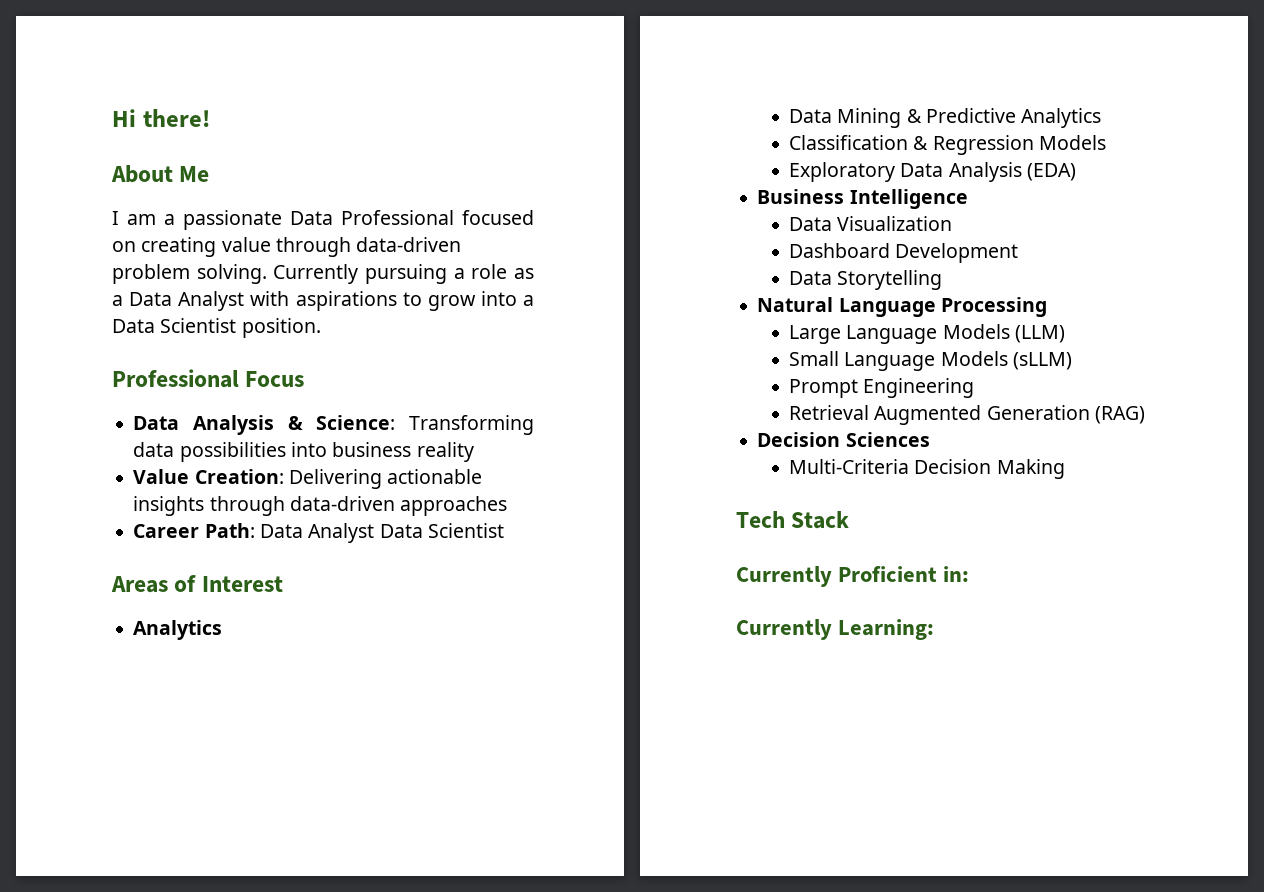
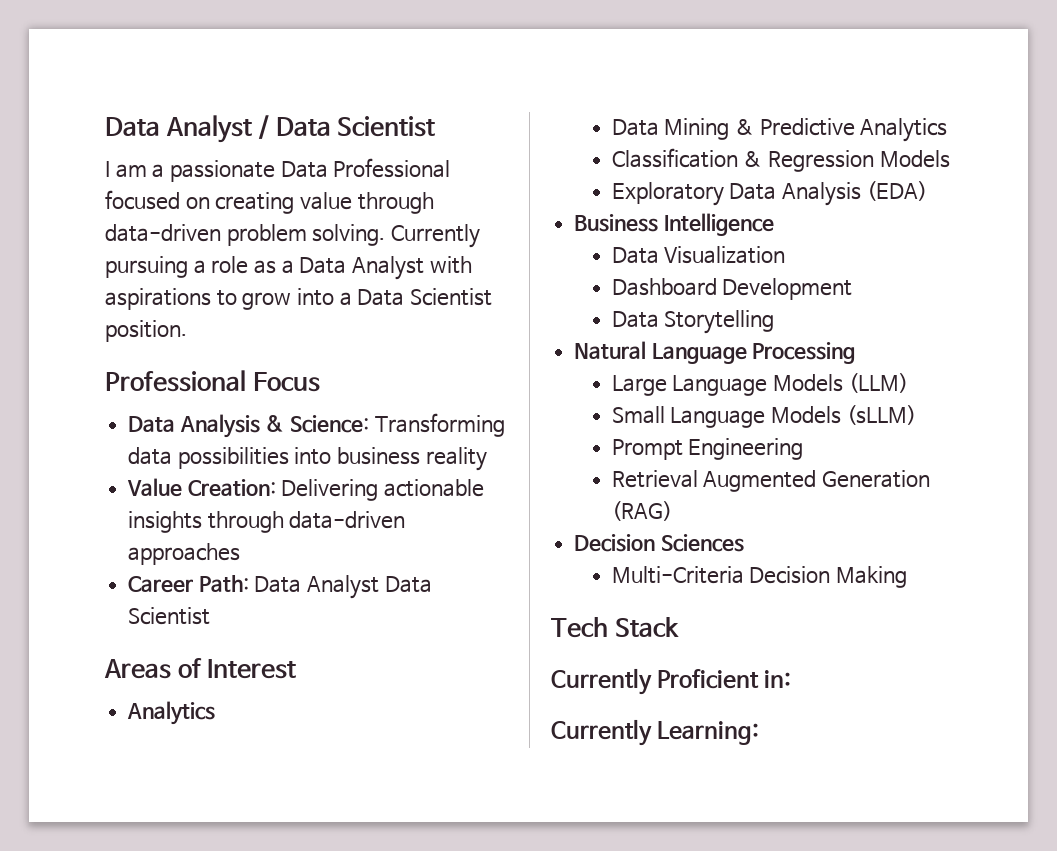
[112,109,210,127] [111,165,210,183] Hi there! // About Me -> [105,115,436,143] Data Analyst / Data Scientist

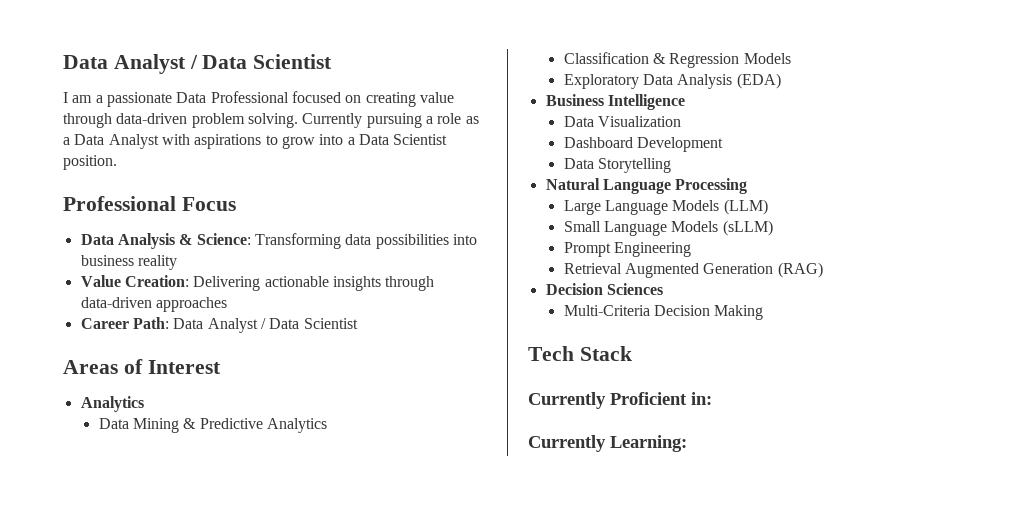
(380, 587) none -> [260,318,266,329] /

